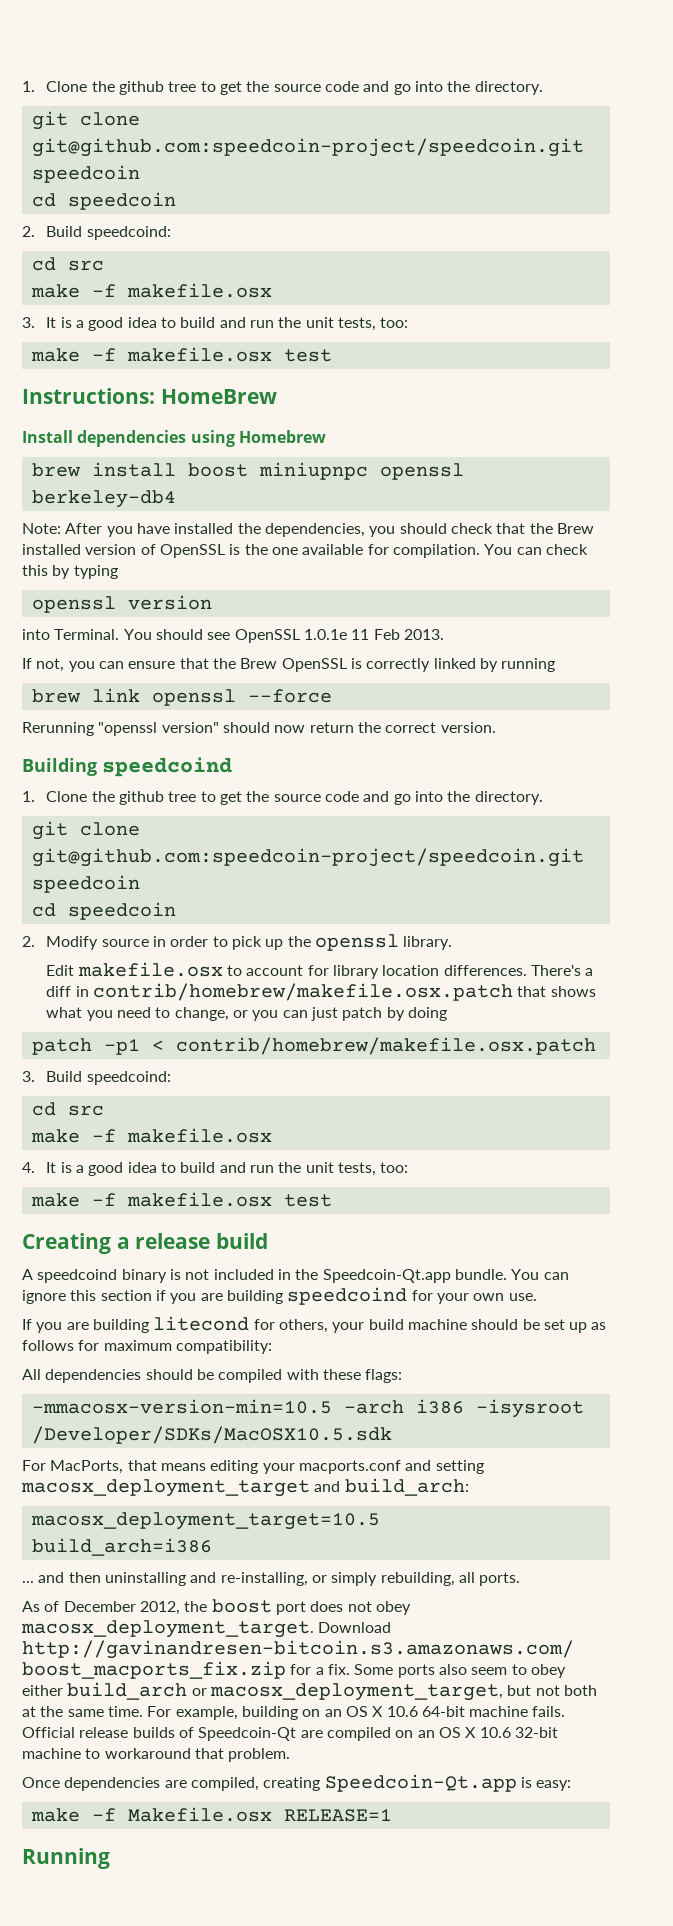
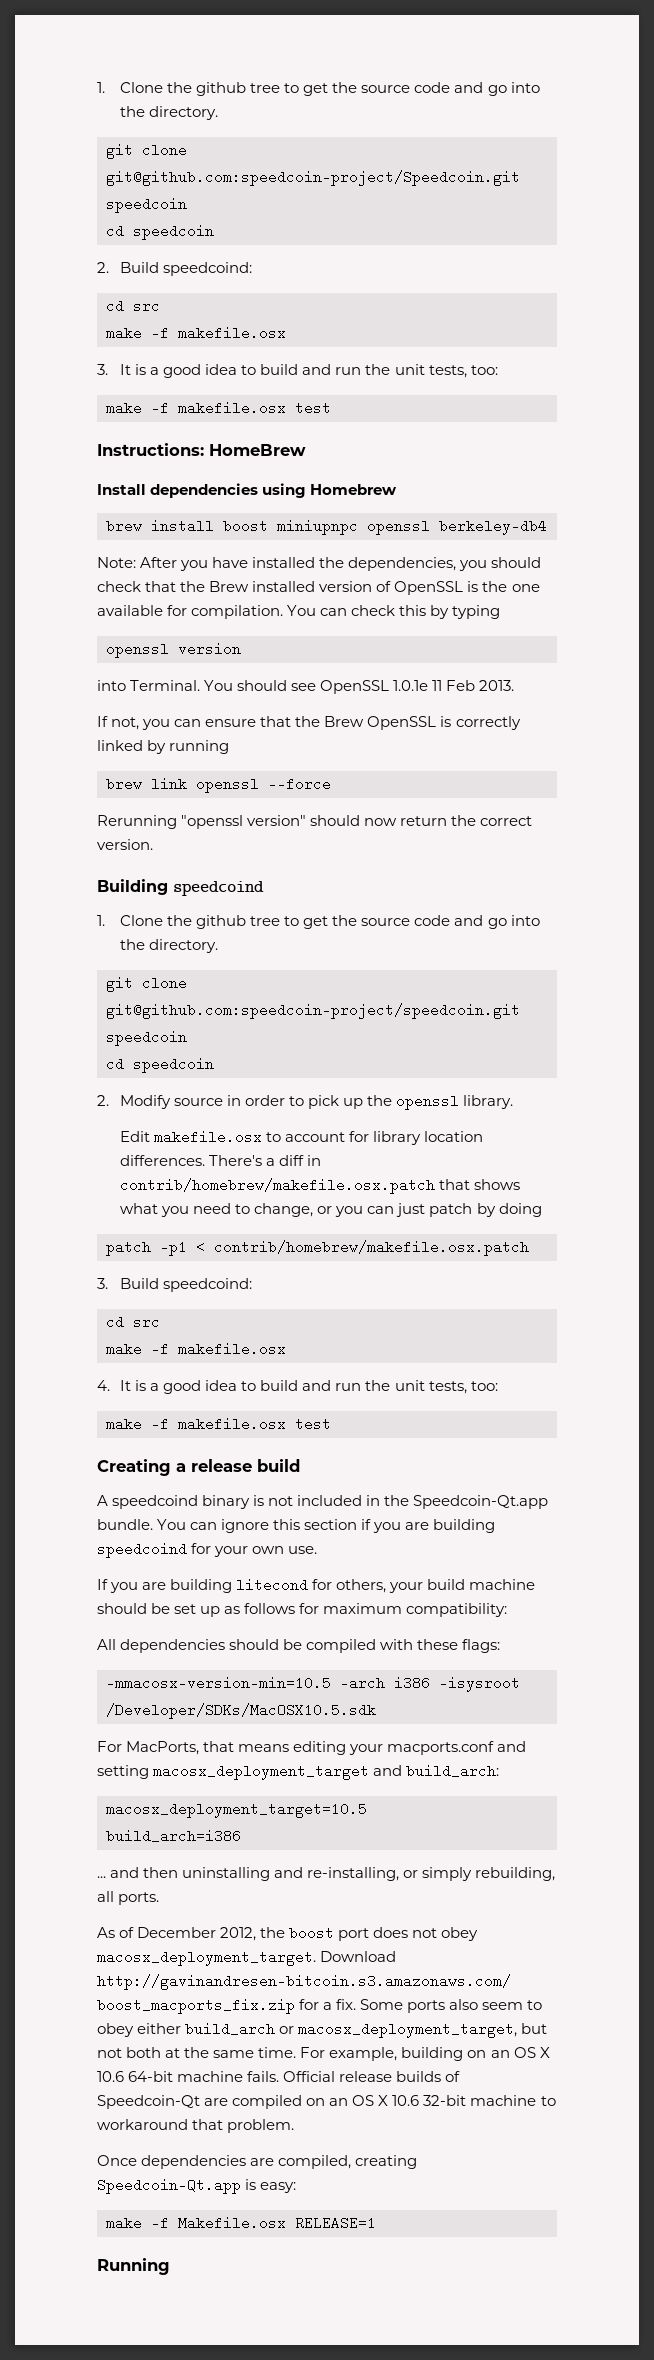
[31,138,584,157] git@github.com:speedcoin-project/speedcoin.git -> [106,170,520,186] git@github.com:speedcoin-project/Speedcoin.git

